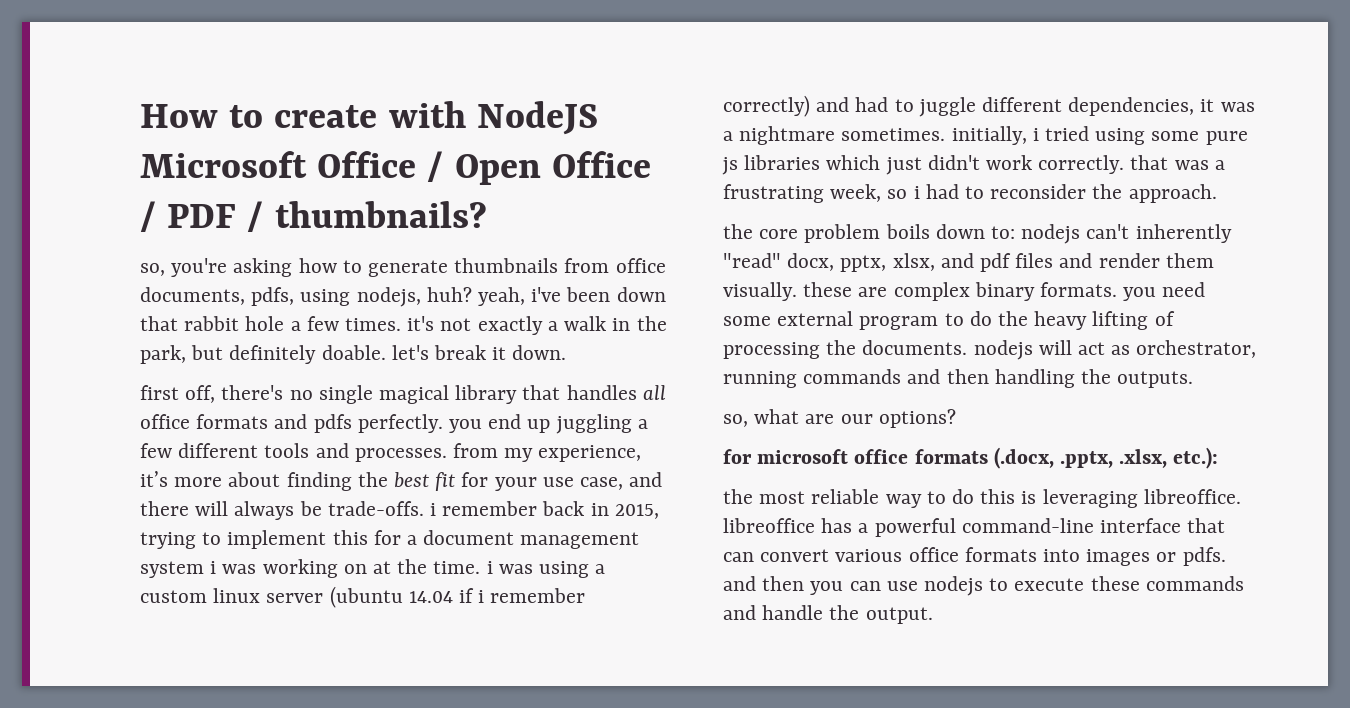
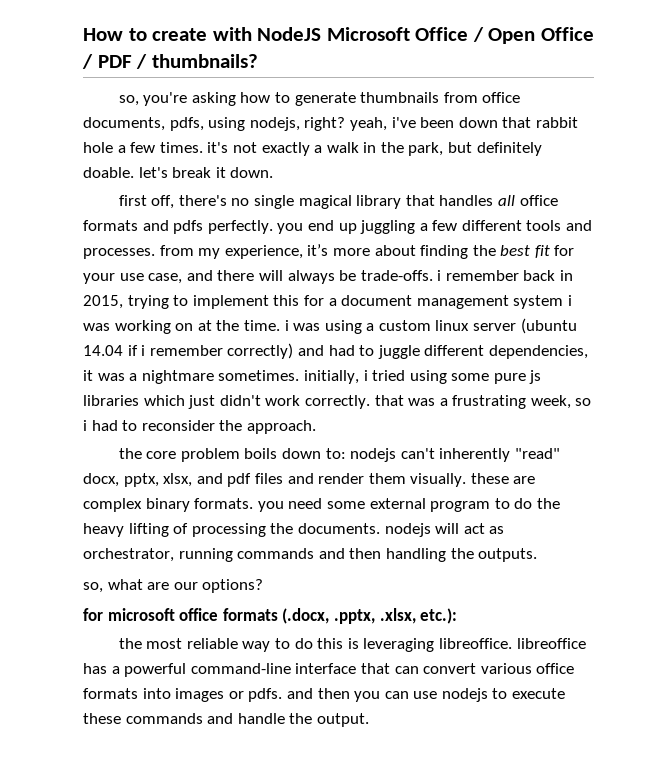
[426,287,472,302] huh? -> [304,117,346,131] right?

